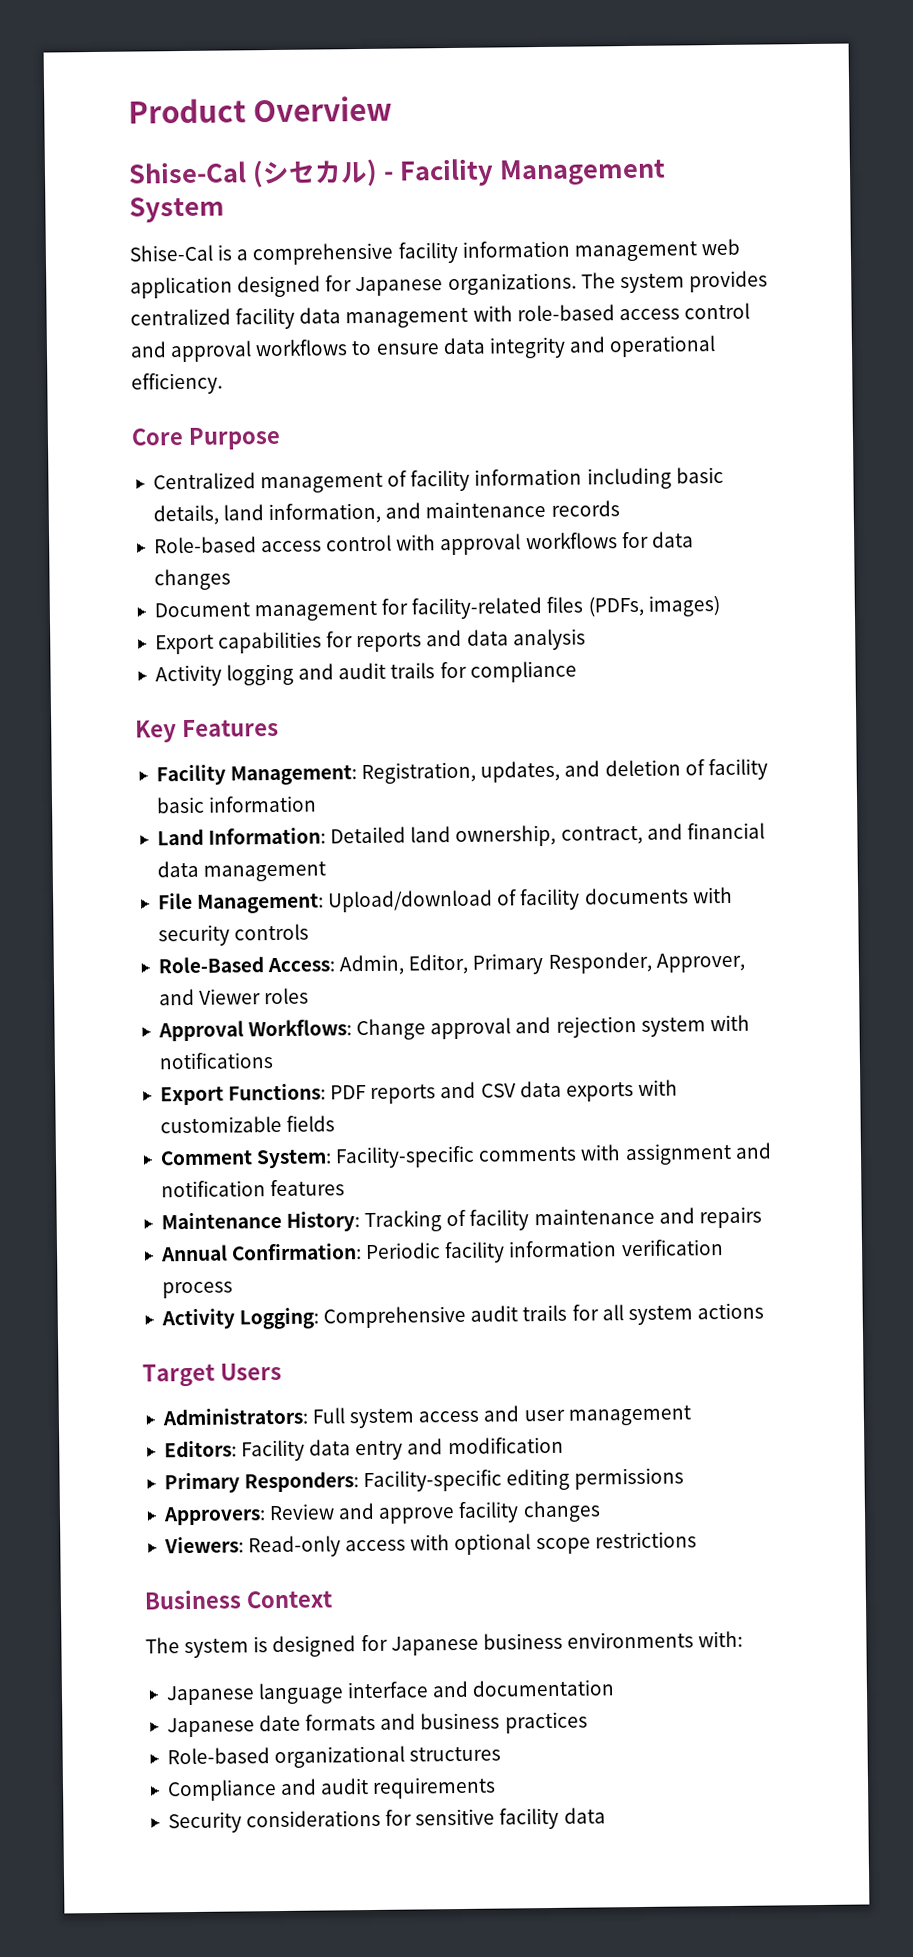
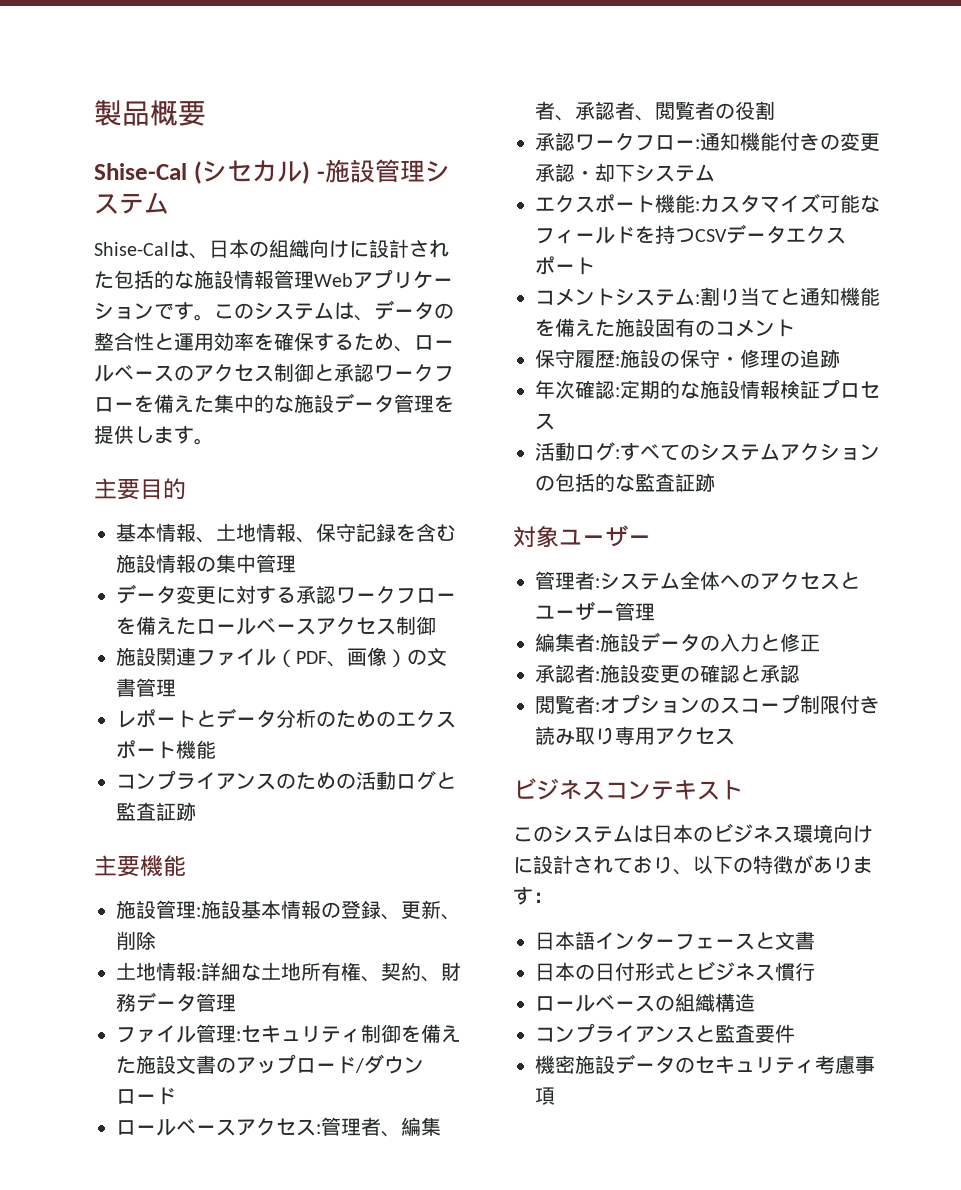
[128,95,392,124] Product Overview -> [94,100,206,126] 製品概要
[398,158,666,187] [129,196,225,223] [129,238,740,266] [130,270,768,299] [130,302,750,330] [130,335,717,363] [131,372,223,395] [131,426,281,450] [152,466,724,494] [152,500,620,526] [153,531,694,556] [153,568,231,591] [153,595,720,622] [154,628,586,655] [154,660,577,687] [135,718,279,743] [155,758,768,786] [155,795,318,814] [156,822,765,848] [156,860,327,882] [157,886,733,914] [157,923,310,947] [157,951,745,976] [158,987,310,1006] [157,1014,750,1042] [158,1052,273,1070] [159,1079,678,1106] [159,1115,336,1134] [159,1142,772,1169] [160,1179,346,1198] [160,1206,762,1233] [159,1239,724,1264] [161,1281,233,1299] [160,1302,764,1330] [142,1362,282,1388] [161,1405,691,1429] [163,1436,564,1462] [163,1467,685,1494] [162,1500,601,1526] [163,1531,697,1558] [144,1589,333,1610] [145,1630,744,1659] [165,1679,616,1706] [166,1711,588,1738] [166,1745,502,1769] [166,1776,497,1802] [167,1807,606,1834] Facility Management System // Shise-Cal is a comprehensive facility information management web application designed for Japanese organizations. The system provides centralized facility data management with role-based access control and approval workflows to ensure data integrity and operational efficiency. // Core Purpose // Centralized management of facility information including basic details, land information, and maintenance records // Role-based access control with approval workflows for data changes // Document management for facility-related files (PDFs, images) // Export capabilities for reports and data analysis // Activity logging and audit trails for compliance // Key Features // Facility Management: Registration, updates, and deletion of facility basic information // Land Information: Detailed land ownership, contract, and financial data management // File Management: Upload/download of facility documents with security controls // Role-Based Access: Admin, Editor, Primary Responder, Approver, and Viewer roles // Approval Workflows: Change approval and rejection system with notifications // Export Functions: PDF reports and CSV data exports with customizable fields // Comment System: Facility-specific comments with assignment and notification features // Maintenance History: Tracking of facility maintenance and repairs // Annual Confirmation: Periodic facility information verification process // Activity Logging: Comprehensive audit trails for all system actions // Target Users // Administrators: Full system access and user management // Editors: Facility data entry and modification // Primary Responders: Facility-specific editing permissions // Approvers: Review and approve facility changes // Viewers: Read-only access with optional scope restrictions // Business Context // The system is designed for Japanese business environments with: // Japanese language interface and documentation // Japanese date formats and business practices // Role-based organizational structures // Compliance and audit requirements // Security considerations for sensitive facility data -> [324,159,450,183] [94,192,169,214] [94,239,449,259] [94,269,453,289] [94,300,454,321] [94,332,454,352] [94,363,454,382] [94,393,454,413] [94,425,214,445] [94,478,186,500] [116,523,456,543] [116,554,296,573] [116,584,456,604] [116,616,436,635] [116,647,447,668] [116,678,176,697] [116,708,456,728] [116,740,216,759] [116,770,456,790] [116,802,196,821] [94,855,186,877] [116,900,461,920] [116,931,156,950] [116,962,461,982] [116,992,236,1012] [116,1024,461,1043] [116,1054,424,1074] [116,1087,176,1105] [116,1117,441,1137] [535,101,775,121] [535,132,880,151] [535,163,715,182] [535,193,880,213] [535,224,846,244] [535,256,595,275] [535,287,880,306] [535,318,795,337] [535,349,840,368] [535,379,880,399] [535,413,555,430] [535,442,880,461] [535,473,715,492] [513,525,651,548] [535,571,860,590] [535,601,655,621] [535,632,820,652] [535,664,800,683] [535,694,880,714] [535,726,735,745] [513,778,743,800] [513,823,873,843] [513,855,873,875] [513,887,553,905] [535,931,815,950] [535,961,815,981] [535,993,755,1012] [535,1023,795,1043] [535,1054,875,1074] [535,1087,555,1105] 施設管理システム // Shise-Calは、日本の組織向けに設計された包括的な施設情報管理Webアプリケーションです。このシステムは、データの整合性と運用効率を確保するため、ロールベースのアクセス制御と承認ワークフローを備えた集中的な施設データ管理を提供します。 // 主要目的 // 基本情報、土地情報、保守記録を含む施設情報の集中管理 // データ変更に対する承認ワークフローを備えたロールベースアクセス制御 // 施設関連ファイル（PDF、画像）の文書管理 // レポートとデータ分析のためのエクスポート機能 // コンプライアンスのための活動ログと監査証跡 // 主要機能 // 施設管理:施設基本情報の登録、更新、削除 // 土地情報:詳細な土地所有権、契約、財務データ管理 // ファイル管理:セキュリティ制御を備えた施設文書のアップロード/ダウンロード // ロールベースアクセス:管理者、編集者、承認者、閲覧者の役割 // 承認ワークフロー:通知機能付きの変更承認・却下システム // エクスポート機能:カスタマイズ可能なフィールドを持つCSVデータエクスポート // コメントシステム:割り当てと通知機能を備えた施設固有のコメント // 保守履歴:施設の保守・修理の追跡 // 年次確認:定期的な施設情報検証プロセス // 活動ログ:すべてのシステムアクションの包括的な監査証跡 // 対象ユーザー // 管理者:システム全体へのアクセスとユーザー管理 // 編集者:施設データの入力と修正 // 承認者:施設変更の確認と承認 // 閲覧者:オプションのスコープ制限付き読み取り専用アクセス // ビジネスコンテキスト // このシステムは日本のビジネス環境向けに設計されており、以下の特徴があります： // 日本語インターフェースと文書 // 日本の日付形式とビジネス慣行 // ロールベースの組織構造 // コンプライアンスと監査要件 // 機密施設データのセキュリティ考慮事項

